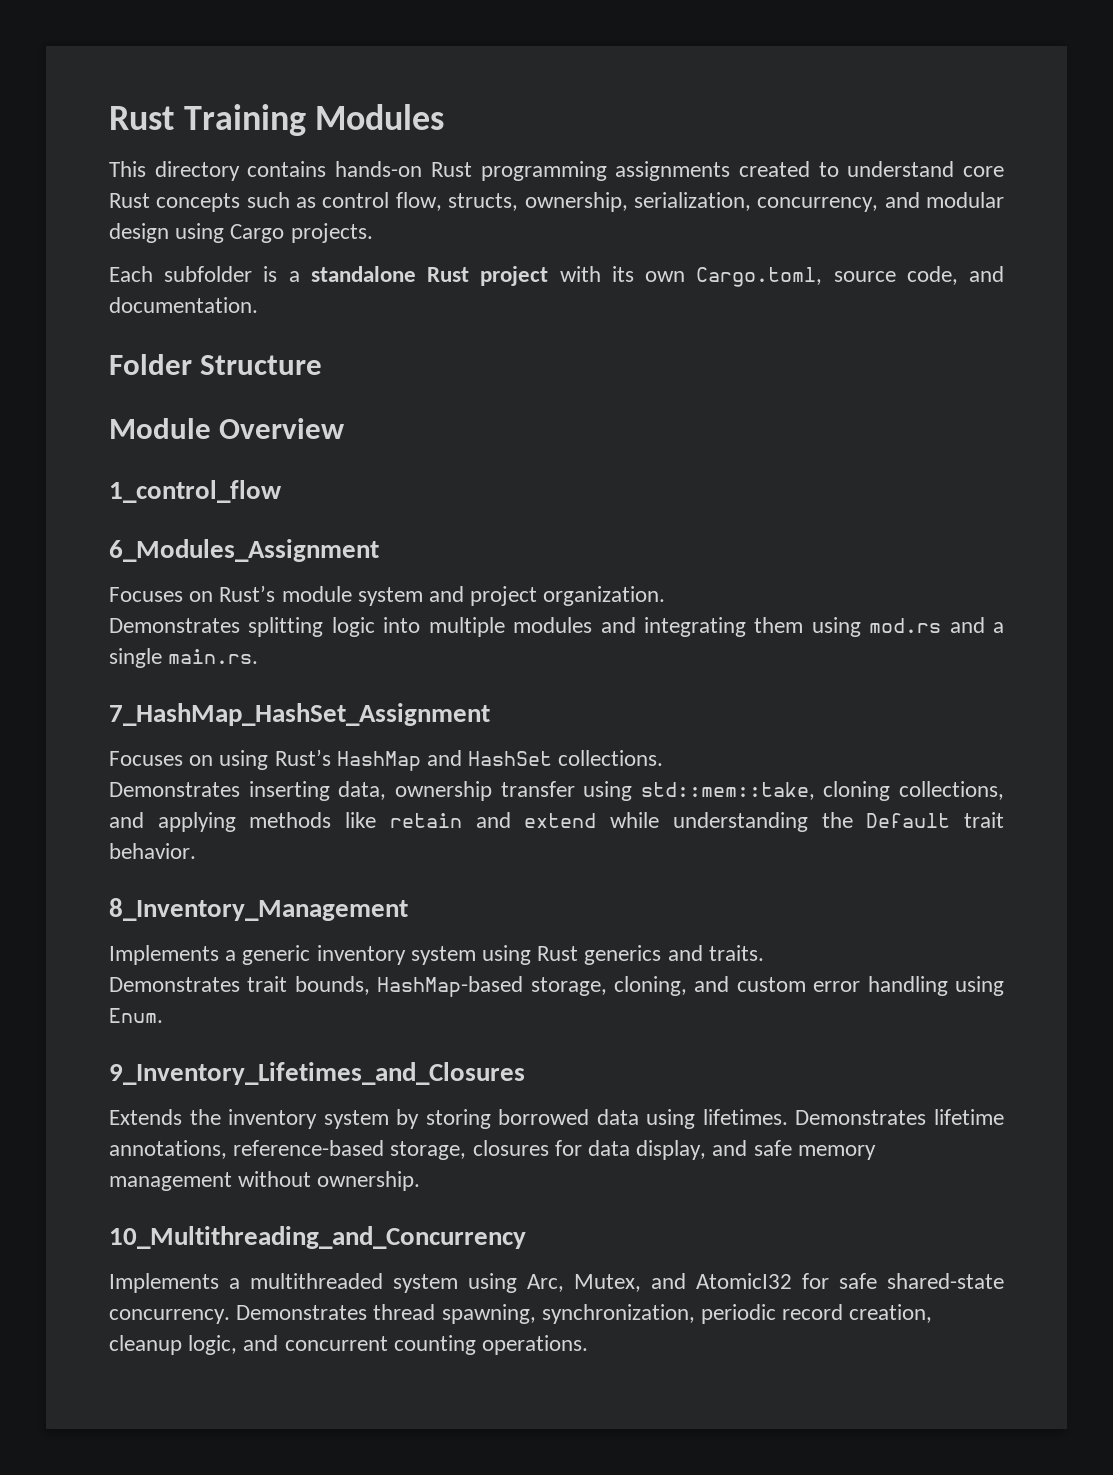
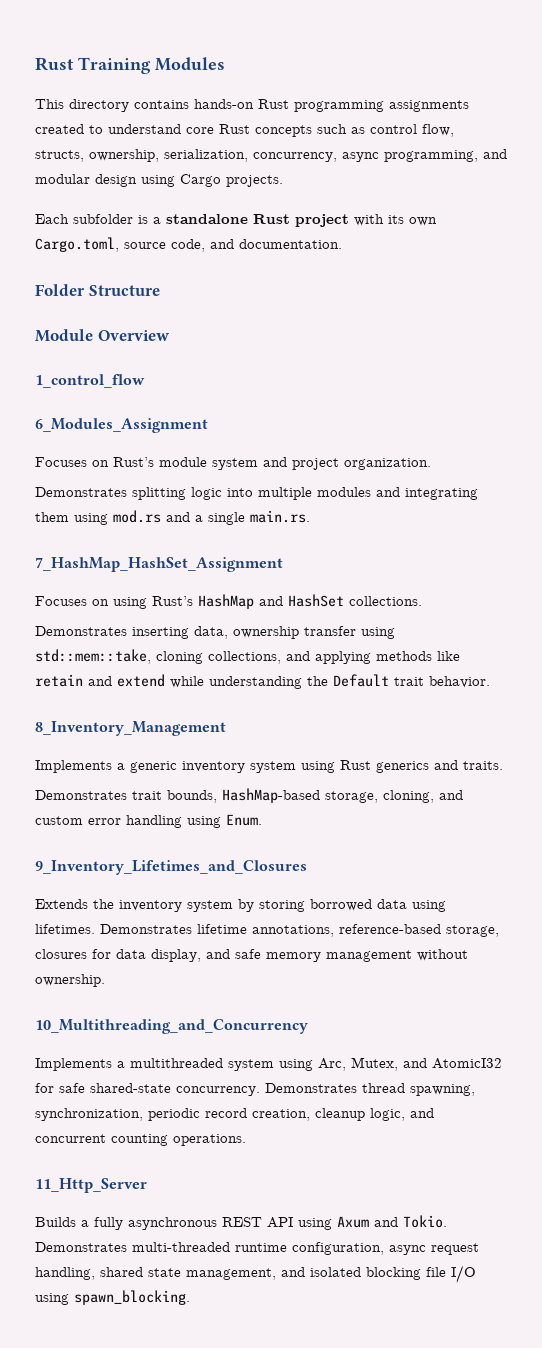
(879, 204) none -> [342,150,478,162] async programming,
(589, 1345) none -> [35,1178,147,1193] [35,1215,447,1230] [35,1242,479,1255] [35,1265,476,1283] [35,1290,190,1305] // 11_Http_Server // Builds a fully asynchronous REST API using Axum and Tokio. Demonstrates multi-threaded runtime configuration, async request handling, shared state management, and isolated blocking file I/O using spawn_blocking.

